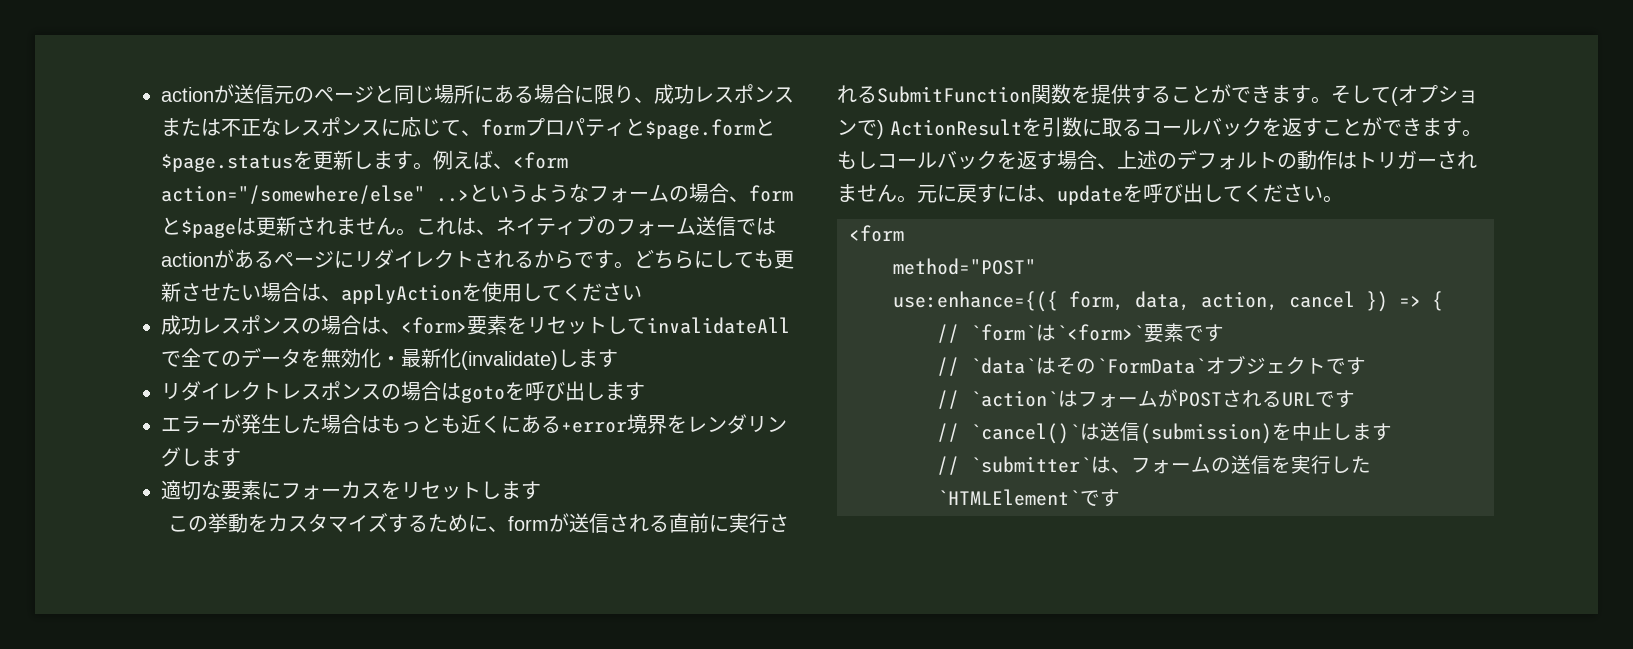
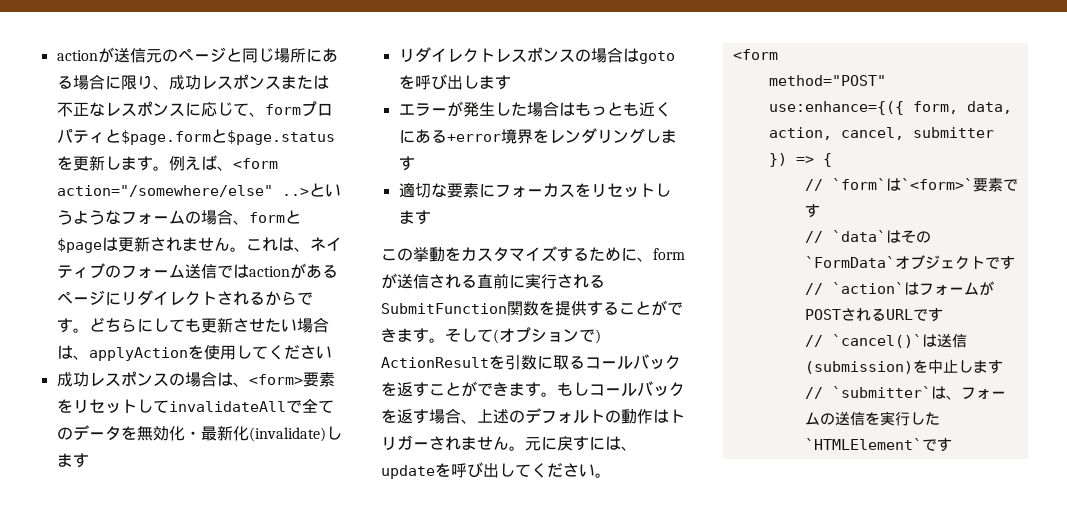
[1289,291,1355,308] cancel -> [840,127,994,140] cancel, submitter

